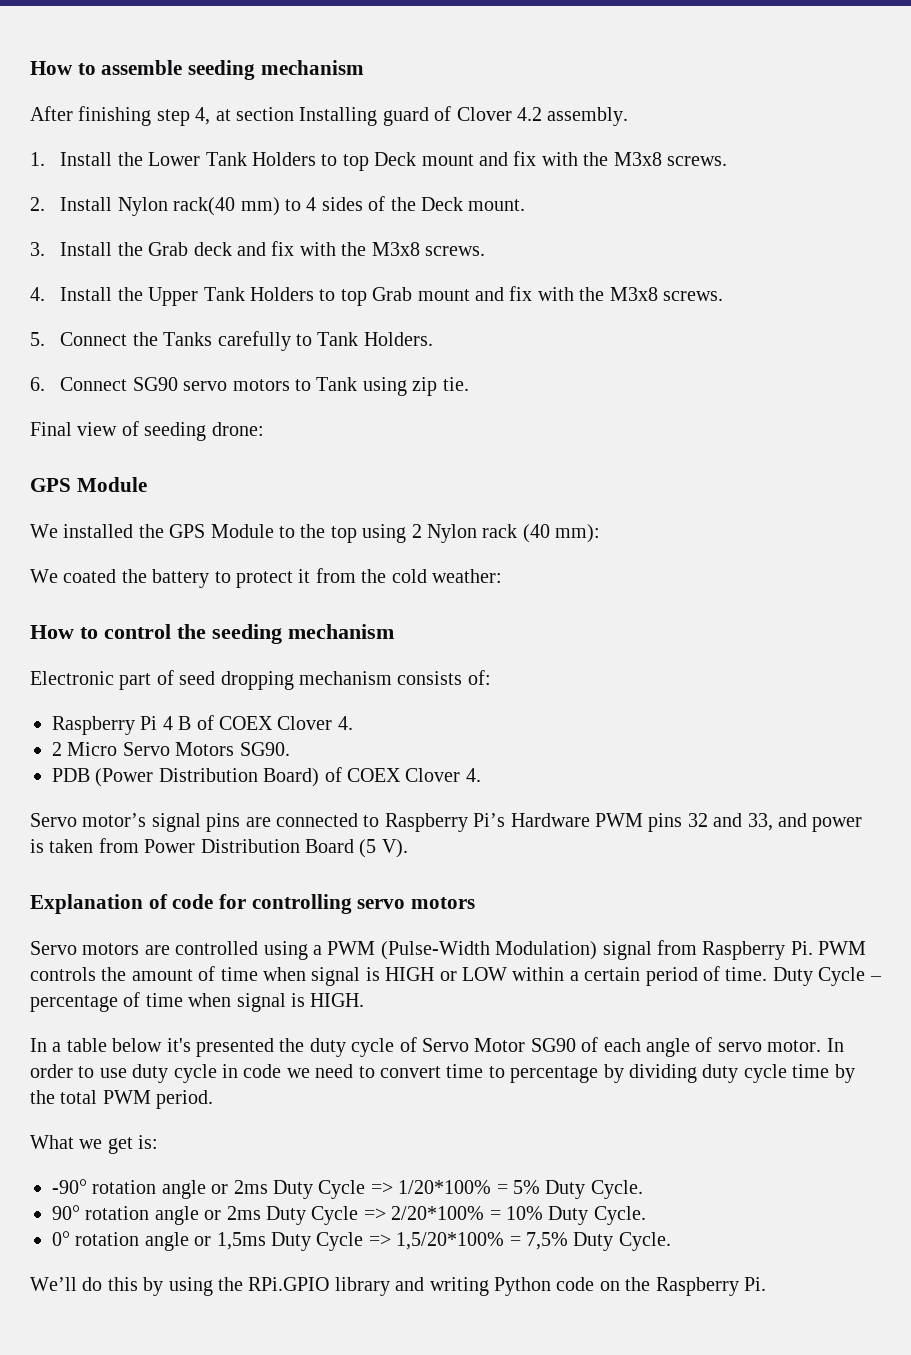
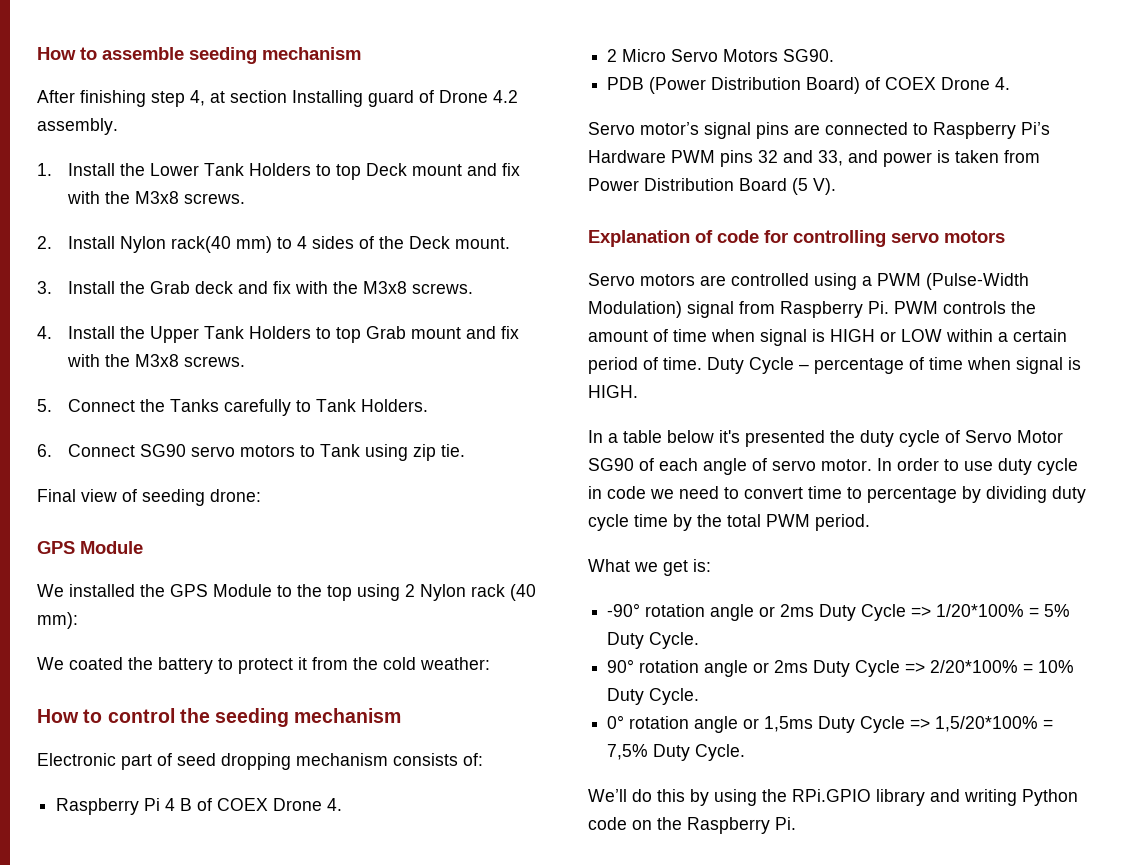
[456,107,512,121] Clover -> [439,90,488,103] Drone
[277,716,333,730] Clover -> [273,798,323,811] Drone
[405,768,461,782] Clover -> [941,77,991,90] Drone

